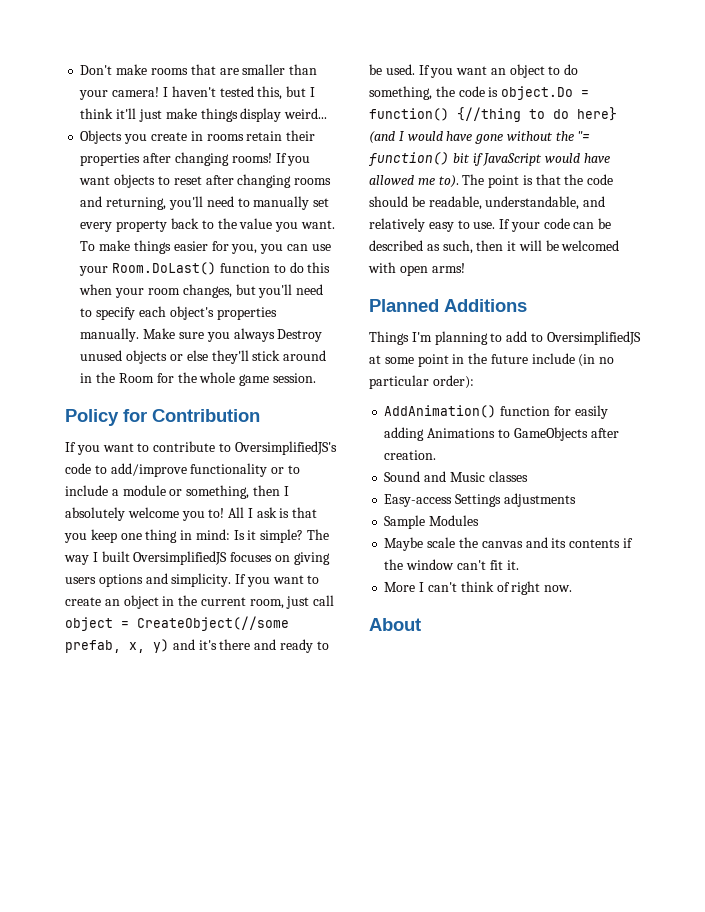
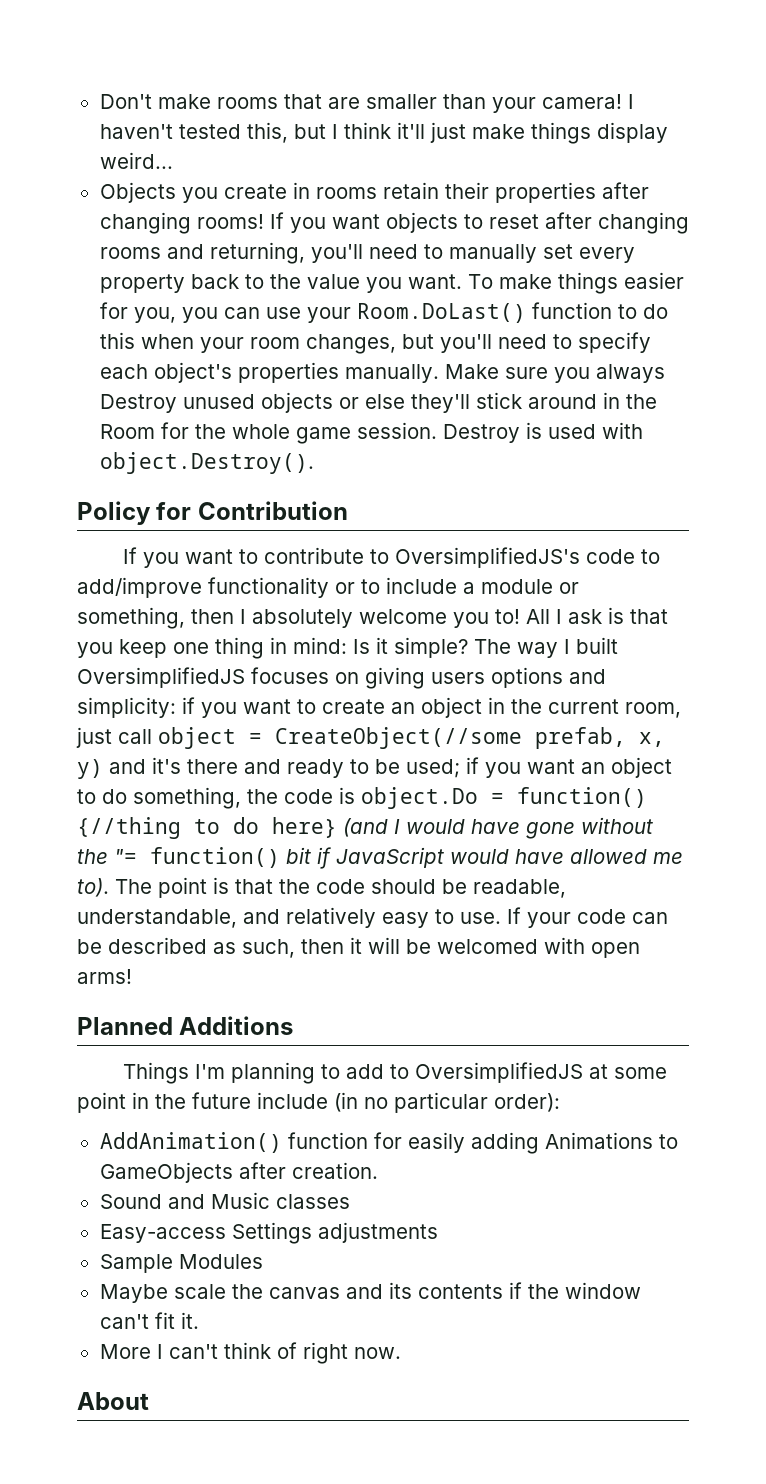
(316, 378) none -> [442,422,643,443] [99,452,314,474] Destroy is used with object.Destroy().
[171,573,247,587] simplicity. If -> [77,697,195,718] simplicity: if
[385,64,430,75] used. If -> [406,757,479,778] used; if

